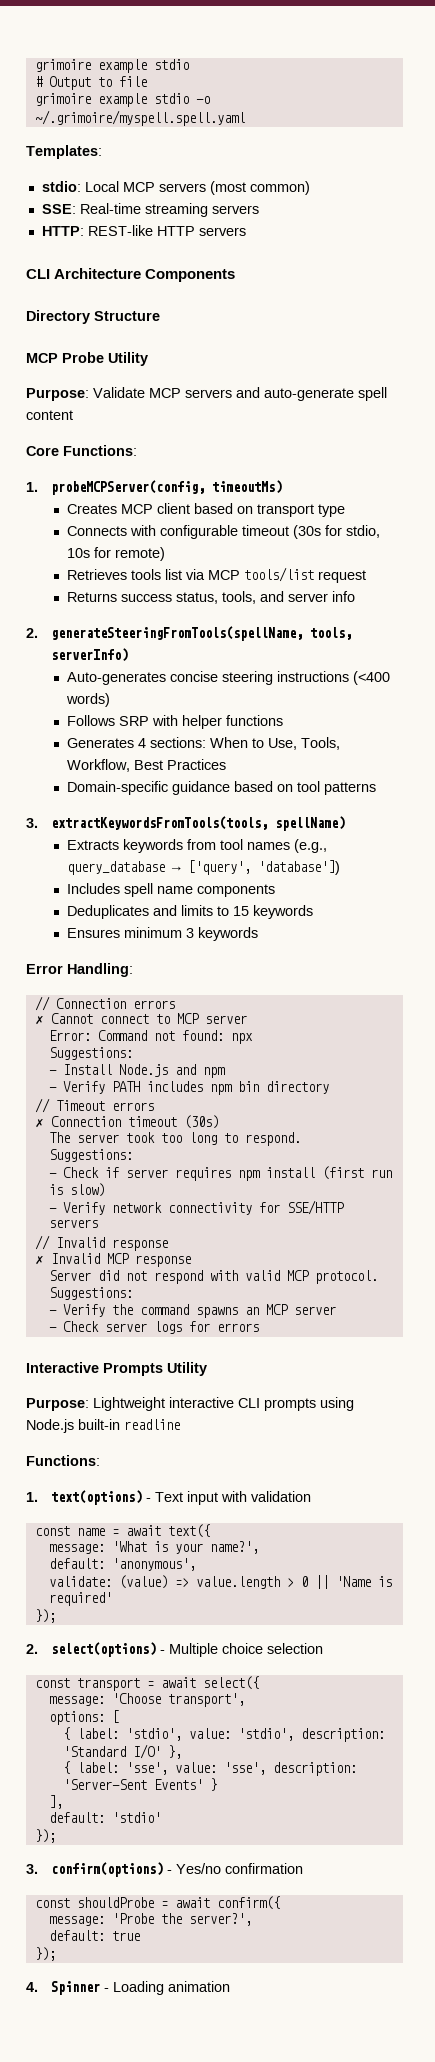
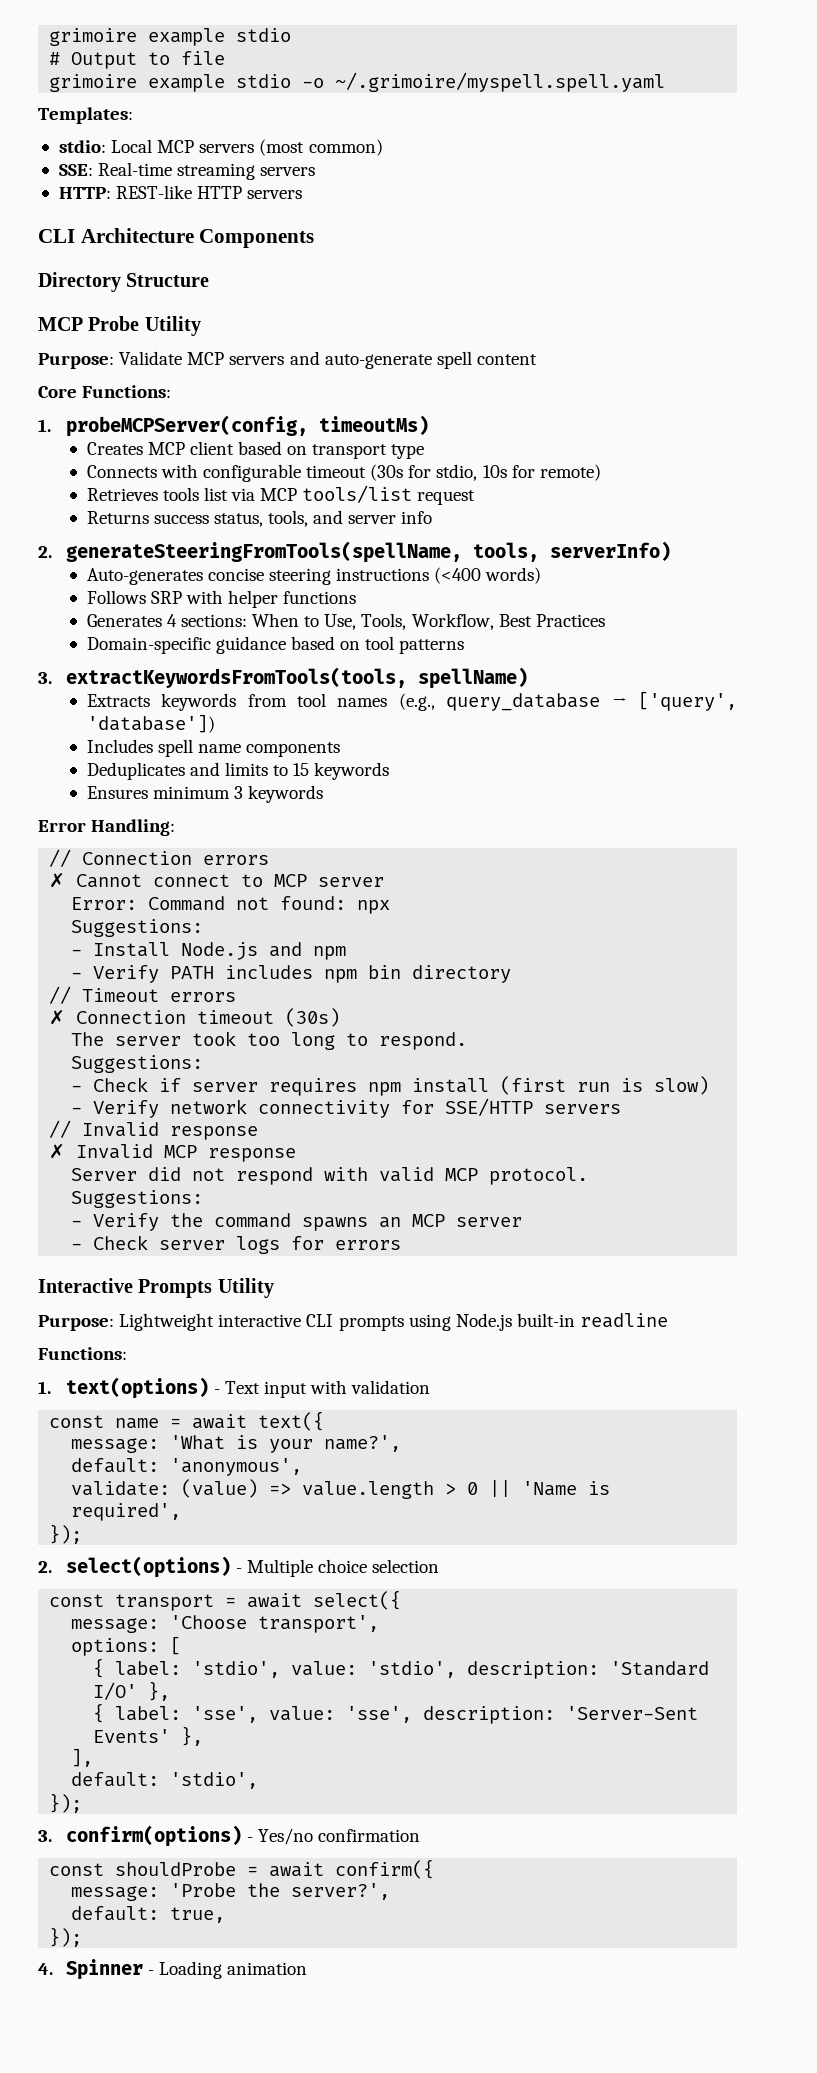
[48,1592,112,1606] required' -> [71,1503,182,1521] required',
[209,1778,217,1791] } -> [181,1726,204,1746] },
[111,1812,161,1823] 'stdio' -> [170,1772,259,1789] 'stdio',
[111,1931,140,1941] true -> [170,1907,226,1923] true,

